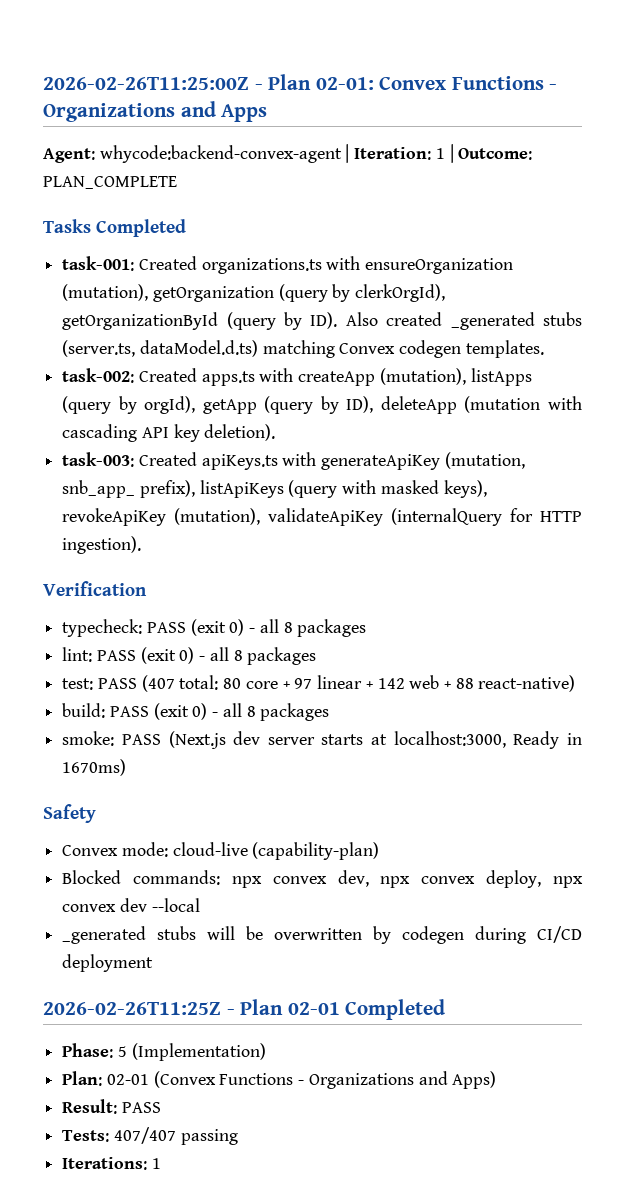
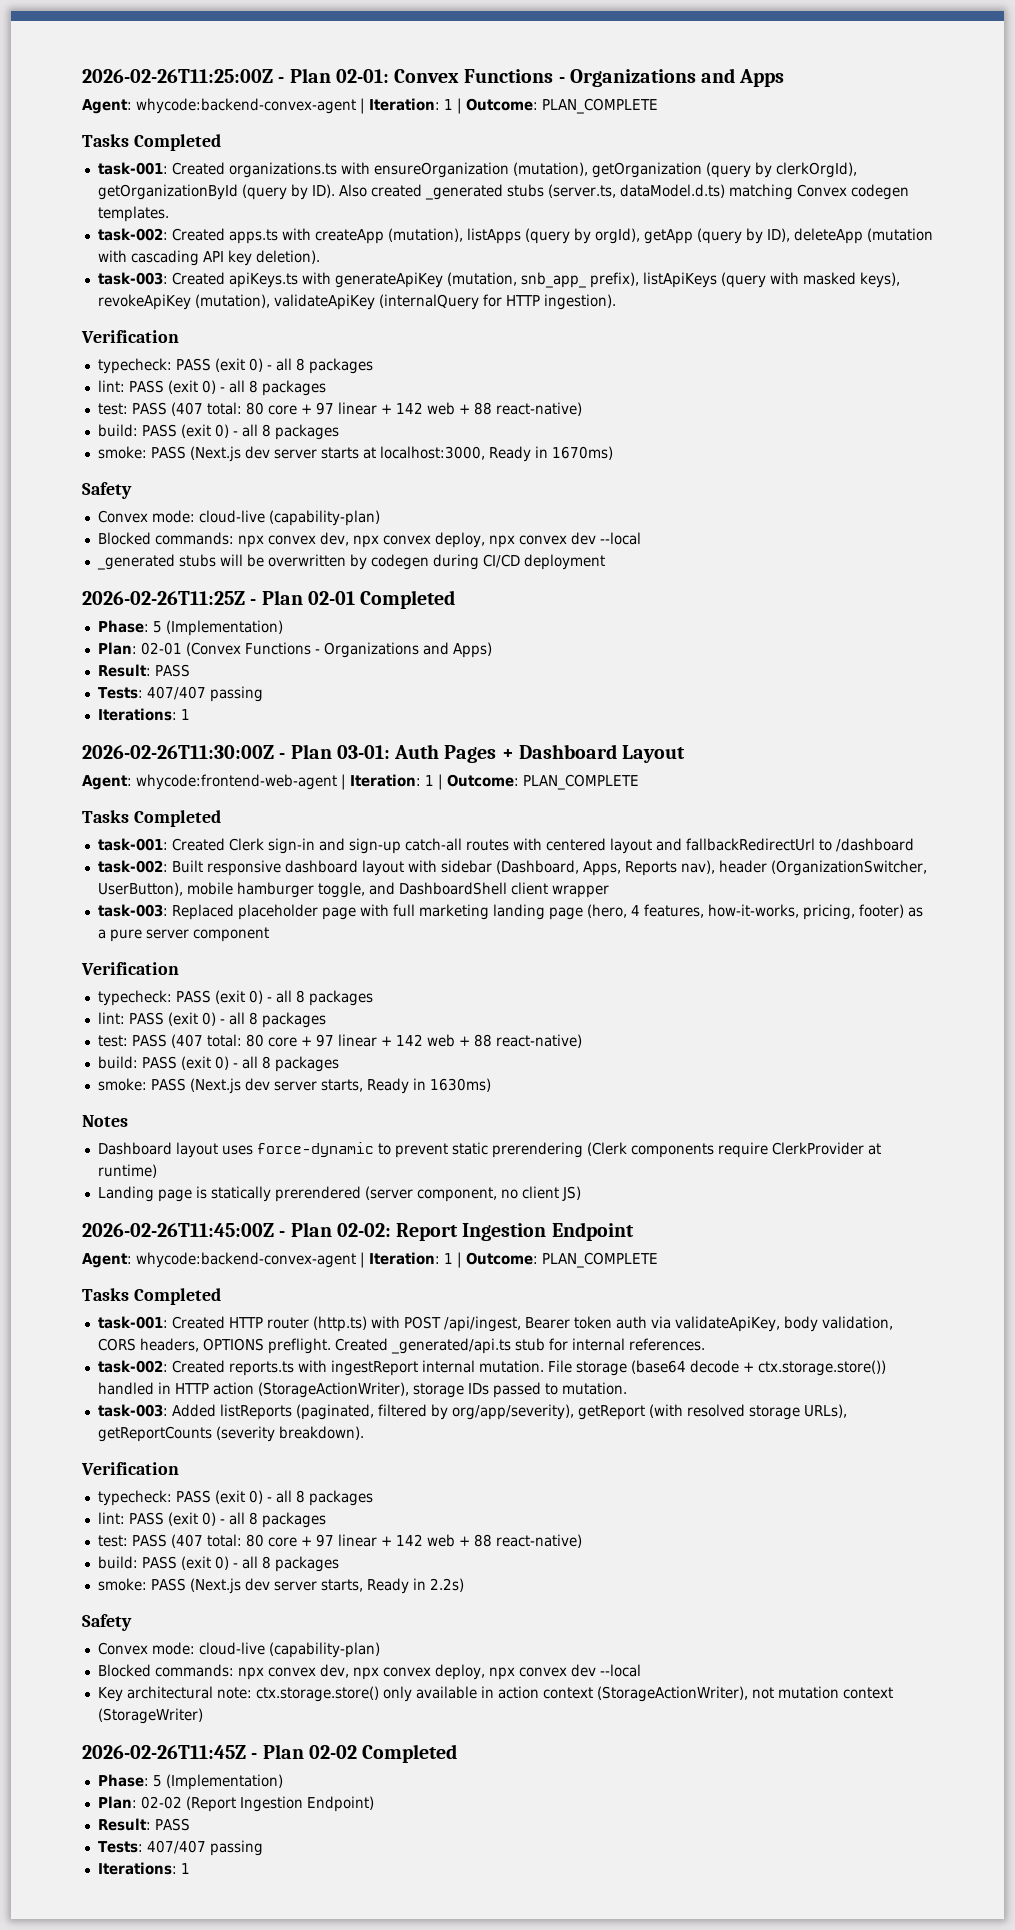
(161, 1163) none -> [82,744,686,763] [82,774,639,790] [82,810,221,827] [97,838,914,854] [97,860,927,876] [97,882,609,898] [97,904,923,920] [97,927,269,942] [81,962,179,975] [97,990,373,1006] [97,1012,326,1028] [97,1034,582,1048] [97,1056,339,1072] [97,1078,491,1094] [82,1115,128,1127] [97,1142,881,1158] [97,1164,157,1178] [97,1186,581,1202] [82,1222,634,1241] [82,1252,658,1268] [82,1288,221,1305] [97,1316,893,1332] [97,1338,705,1354] [97,1360,886,1376] [97,1382,627,1398] [97,1404,847,1420] [97,1426,364,1442] [81,1462,179,1475] [97,1490,373,1506] [97,1512,326,1528] [97,1534,582,1548] [97,1556,339,1572] [97,1578,464,1594] [82,1614,132,1631] [97,1642,380,1658] [97,1664,641,1680] [97,1686,893,1702] [97,1708,203,1724] [82,1744,458,1763] [97,1774,283,1790] [97,1796,374,1812] [97,1818,190,1831] [97,1840,263,1856] [97,1862,190,1875] // 2026-02-26T11:30:00Z - Plan 03-01: Auth Pages + Dashboard Layout // Agent: whycode:frontend-web-agent | Iteration: 1 | Outcome: PLAN_COMPLETE // Tasks Completed // task-001: Created Clerk sign-in and sign-up catch-all routes with centered layout and fallbackRedirectUrl to /dashboard // task-002: Built responsive dashboard layout with sidebar (Dashboard, Apps, Reports nav), header (OrganizationSwitcher, UserButton), mobile hamburger toggle, and DashboardShell client wrapper // task-003: Replaced placeholder page with full marketing landing page (hero, 4 features, how-it-works, pricing, footer) as a pure server component // Verification // typecheck: PASS (exit 0) - all 8 packages // lint: PASS (exit 0) - all 8 packages // test: PASS (407 total: 80 core + 97 linear + 142 web + 88 react-native) // build: PASS (exit 0) - all 8 packages // smoke: PASS (Next.js dev server starts, Ready in 1630ms) // Notes // Dashboard layout uses force-dynamic to prevent static prerendering (Clerk components require ClerkProvider at runtime) // Landing page is statically prerendered (server component, no client JS) // 2026-02-26T11:45:00Z - Plan 02-02: Report Ingestion Endpoint // Agent: whycode:backend-convex-agent | Iteration: 1 | Outcome: PLAN_COMPLETE // Tasks Completed // task-001: Created HTTP router (http.ts) with POST /api/ingest, Bearer token auth via validateApiKey, body validation, CORS headers, OPTIONS preflight. Created _generated/api.ts stub for internal references. // task-002: Created reports.ts with ingestReport internal mutation. File storage (base64 decode + ctx.storage.store()) handled in HTTP action (StorageActionWriter), storage IDs passed to mutation. // task-003: Added listReports (paginated, filtered by org/app/severity), getReport (with resolved storage URLs), getReportCounts (severity breakdown). // Verification // typecheck: PASS (exit 0) - all 8 packages // lint: PASS (exit 0) - all 8 packages // test: PASS (407 total: 80 core + 97 linear + 142 web + 88 react-native) // build: PASS (exit 0) - all 8 packages // smoke: PASS (Next.js dev server starts, Ready in 2.2s) // Safety // Convex mode: cloud-live (capability-plan) // Blocked commands: npx convex dev, npx convex deploy, npx convex dev --local // Key architectural note: ctx.storage.store() only available in action context (StorageActionWriter), not mutation context (StorageWriter) // 2026-02-26T11:45Z - Plan 02-02 Completed // Phase: 5 (Implementation) // Plan: 02-02 (Report Ingestion Endpoint) // Result: PASS // Tests: 407/407 passing // Iterations: 1

